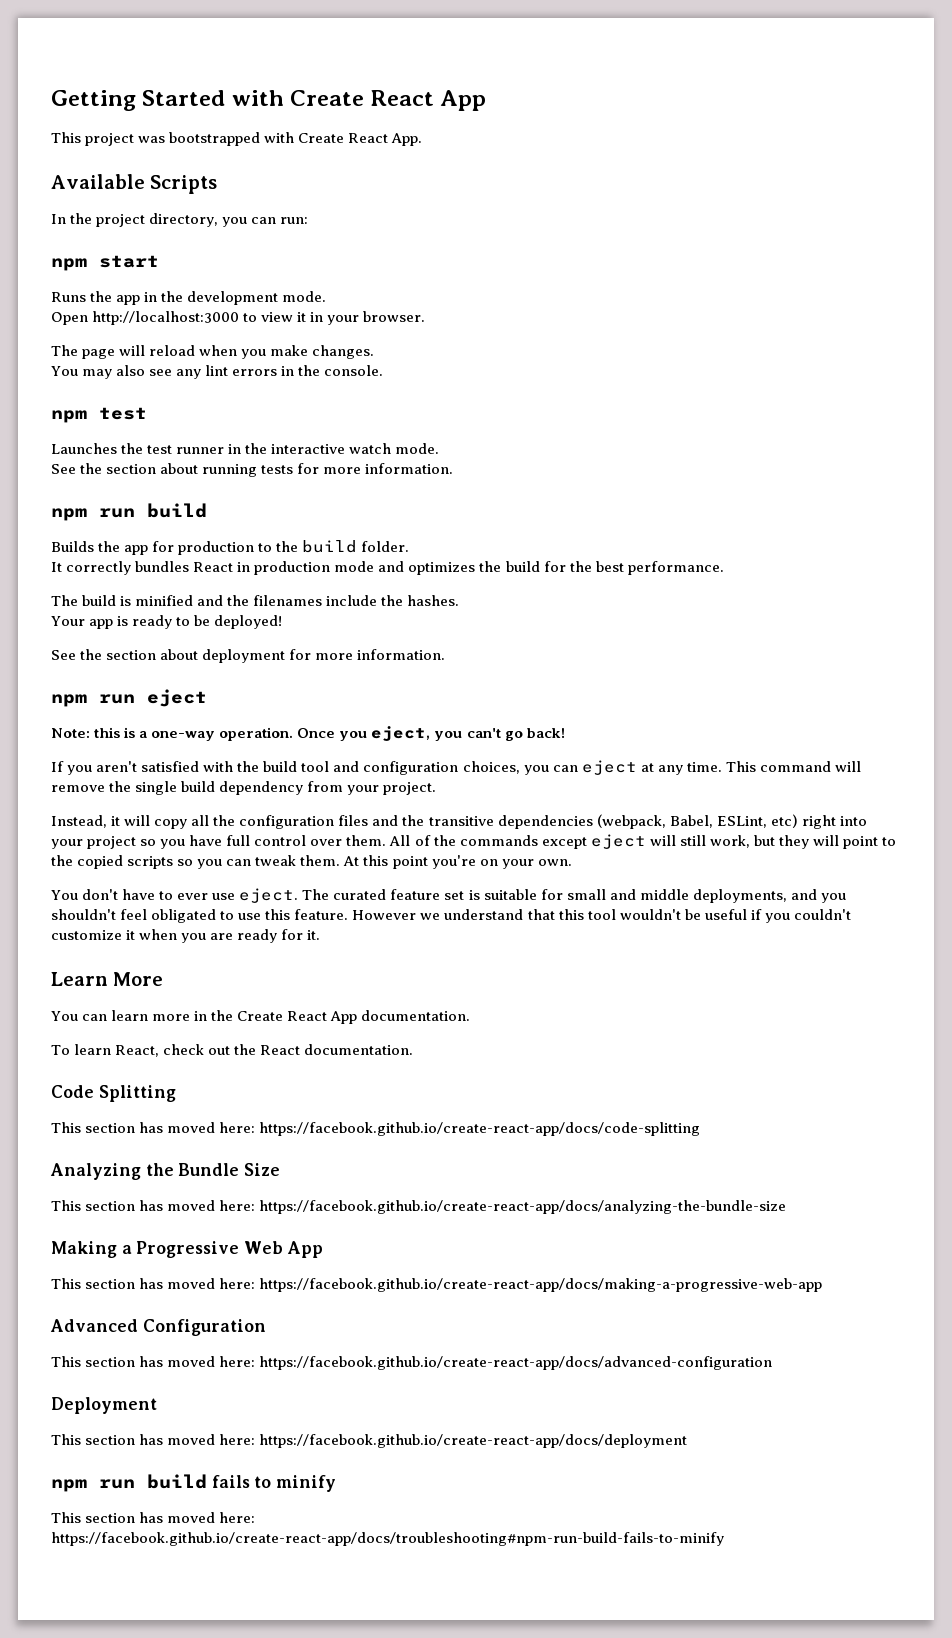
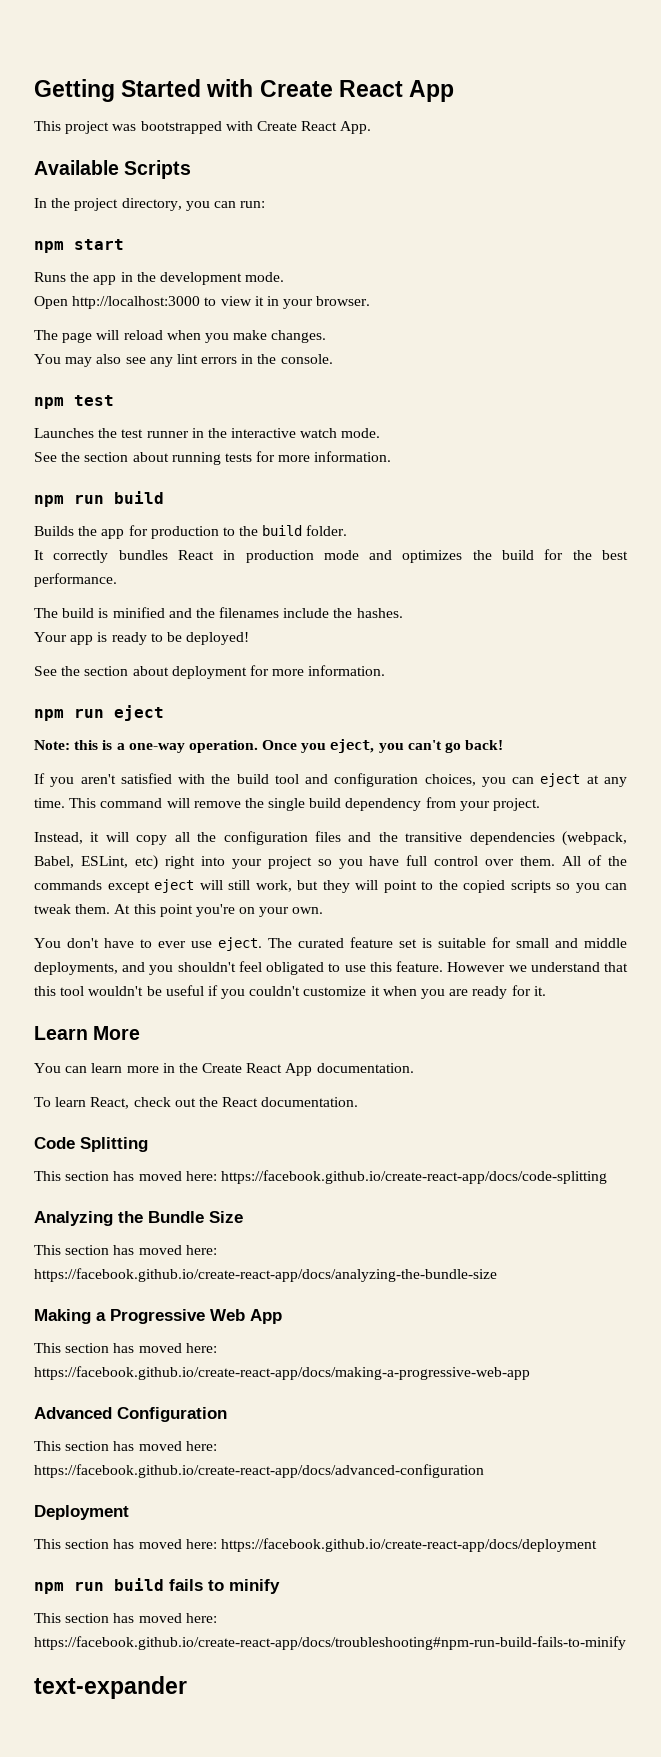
(724, 1539) none -> [34,1676,187,1699] // text-expander

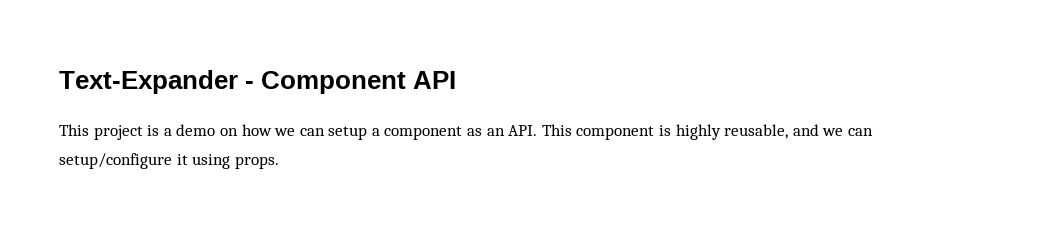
[34,79,455,102] [34,121,372,134] [34,160,192,179] [34,198,266,211] [34,239,124,253] [34,272,285,285] [34,296,371,309] [34,330,327,343] [34,354,333,367] [34,395,114,409] [34,428,381,438] [34,451,392,465] [34,491,164,507] [34,525,348,539] [34,549,628,563] [34,573,117,587] [34,607,403,618] [34,632,250,645] [34,665,386,679] [34,705,164,721] [34,739,504,753] [34,773,627,787] [34,797,541,811] [34,831,627,846] [34,855,627,870] [34,879,627,893] [34,904,324,917] [34,937,627,951] [34,961,628,975] [34,985,546,999] [34,1026,141,1040] [34,1063,414,1076] [34,1097,359,1109] [34,1137,148,1152] [34,1170,607,1184] [34,1211,243,1226] [34,1245,217,1255] [34,1268,497,1282] [34,1309,282,1324] [34,1343,217,1353] [34,1366,530,1380] [34,1407,227,1422] [34,1441,217,1451] [34,1464,484,1478] [34,1505,129,1520] [34,1538,597,1552] [34,1578,280,1594] [34,1613,217,1623] [34,1636,626,1650] [34,1676,187,1699] Getting Started with Create React App // This project was bootstrapped with Create React App. // Available Scripts // In the project directory, you can run: // npm start // Runs the app in the development mode. // Open http://localhost:3000 to view it in your browser. // The page will reload when you make changes. // You may also see any lint errors in the console. // npm test // Launches the test runner in the interactive watch mode. // See the section about running tests for more information. // npm run build // Builds the app for production to the build folder. // It correctly bundles React in production mode and optimizes the build for the best performance. // The build is minified and the filenames include the hashes. // Your app is ready to be deployed! // See the section about deployment for more information. // npm run eject // Note: this is a one-way operation. Once you eject, you can't go back! // If you aren't satisfied with the build tool and configuration choices, you can eject at any time. This command will remove the single build dependency from your project. // Instead, it will copy all the configuration files and the transitive dependencies (webpack, Babel, ESLint, etc) right into your project so you have full control over them. All of the commands except eject will still work, but they will point to the copied scripts so you can tweak them. At this point you're on your own. // You don't have to ever use eject. The curated feature set is suitable for small and middle deployments, and you shouldn't feel obligated to use this feature. However we understand that this tool wouldn't be useful if you couldn't customize it when you are ready for it. // Learn More // You can learn more in the Create React App documentation. // To learn React, check out the React documentation. // Code Splitting // This section has moved here: https://facebook.github.io/create-react-app/docs/code-splitting // Analyzing the Bundle Size // This section has moved here: https://facebook.github.io/create-react-app/docs/analyzing-the-bundle-size // Making a Progressive Web App // This section has moved here: https://facebook.github.io/create-react-app/docs/making-a-progressive-web-app // Advanced Configuration // This section has moved here: https://facebook.github.io/create-react-app/docs/advanced-configuration // Deployment // This section has moved here: https://facebook.github.io/create-react-app/docs/deployment // npm run build fails to minify // This section has moved here: https://facebook.github.io/create-react-app/docs/troubleshooting#npm-run-build-fails-to-minify // text-expander -> [59,70,457,94] [59,124,873,140] [59,153,279,169] Text-Expander - Component API // This project is a demo on how we can setup a component as an API. This component is highly reusable, and we can setup/configure it using props.

